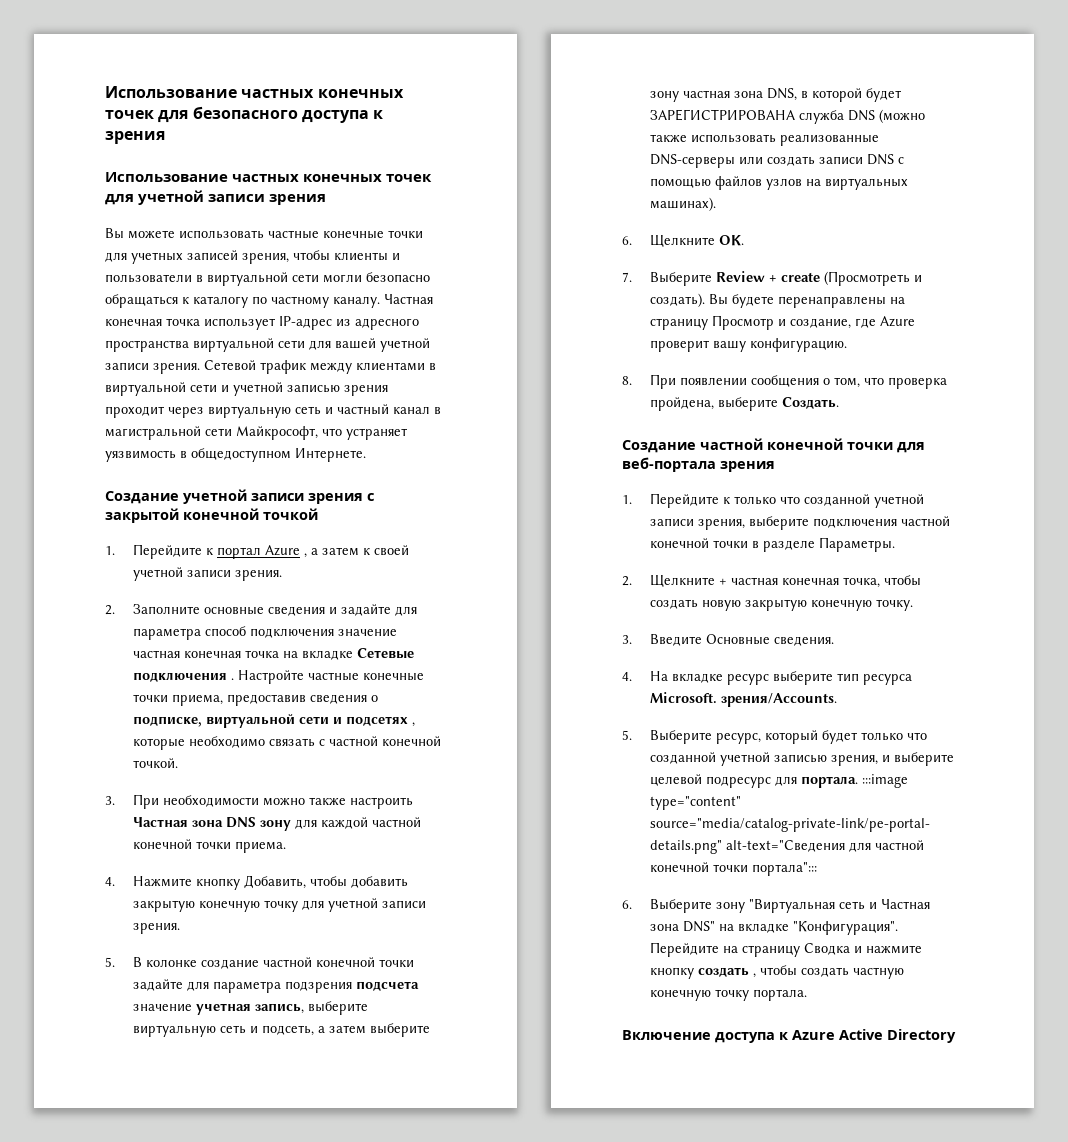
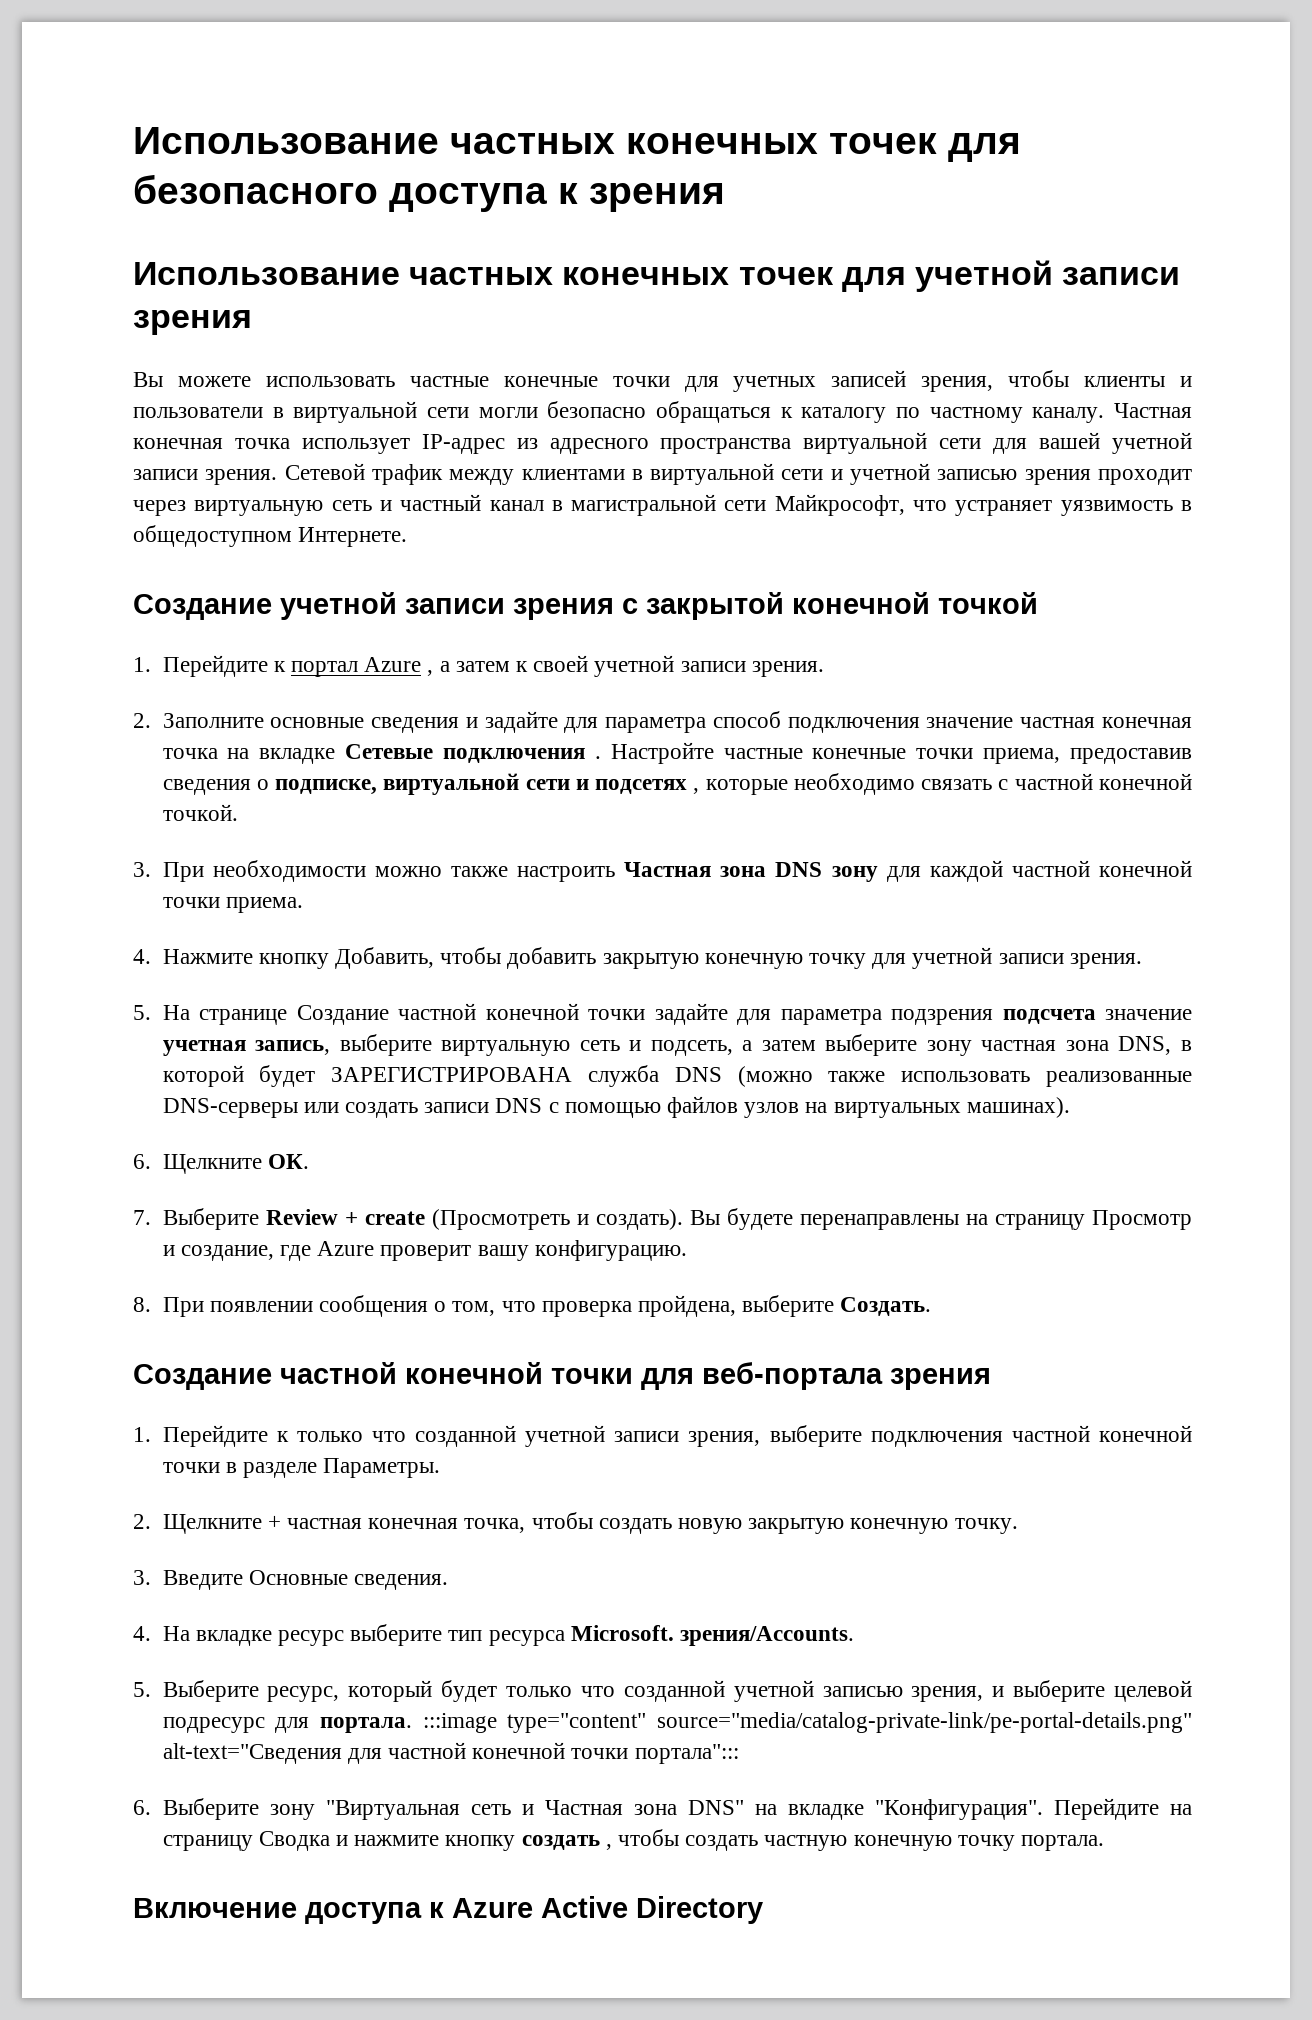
[133,957,260,969] В колонке создание -> [162,1005,389,1025] На странице Создание

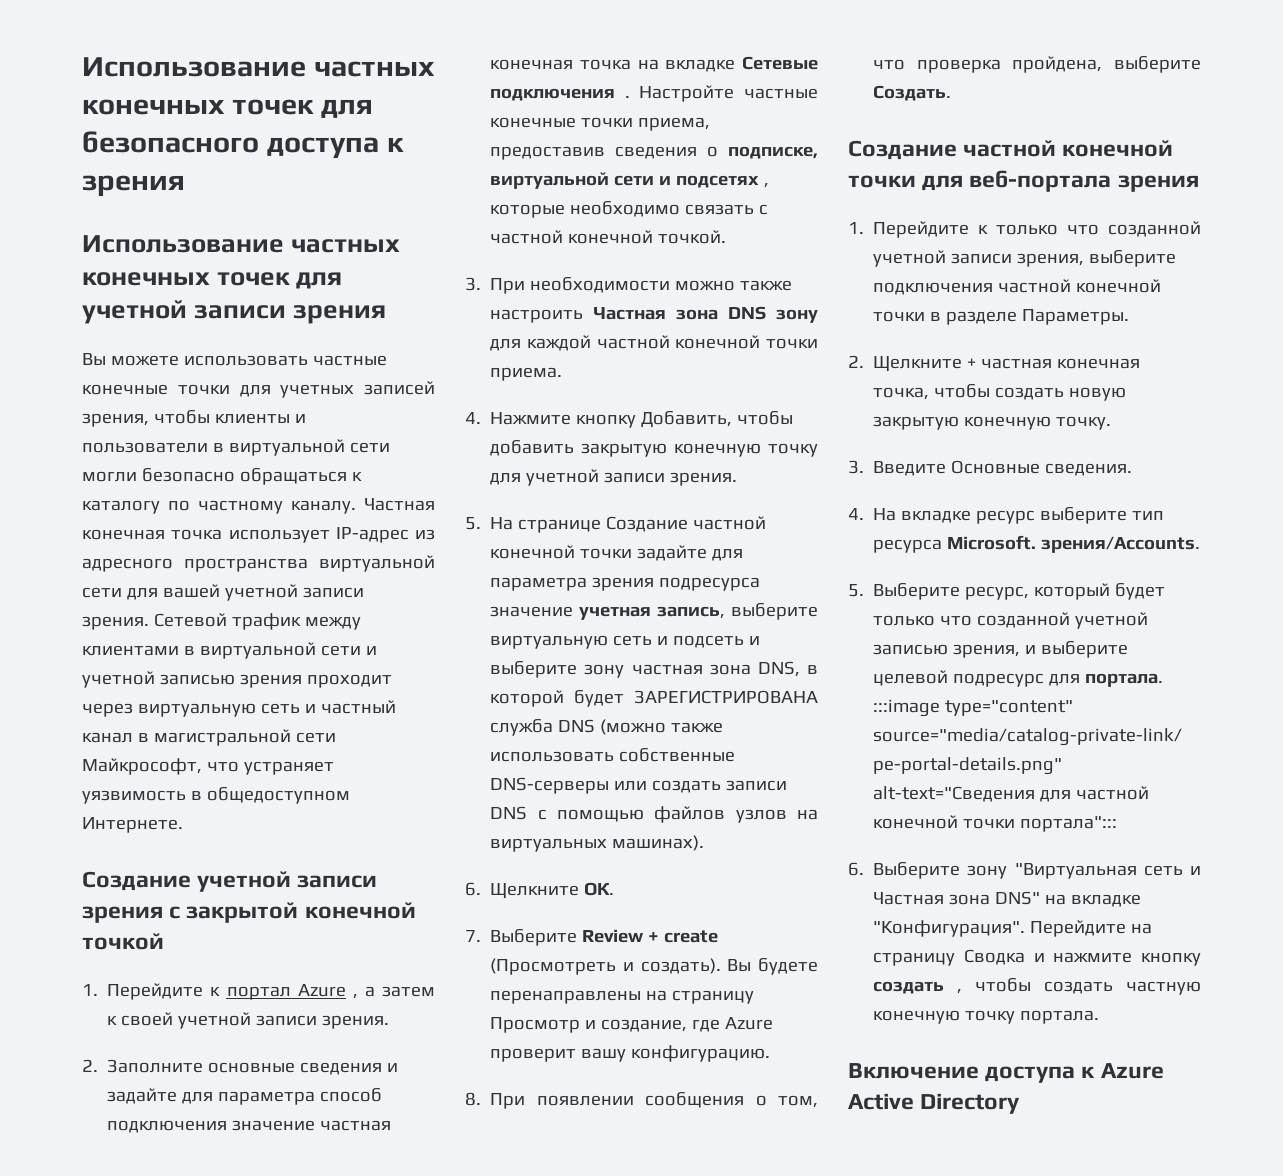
[891,1009,1096,1025] подзрения подсчета -> [592,577,761,591] зрения подресурса
[650,1040,816,1056] подсеть, а затем -> [673,635,761,648] подсеть и
[1046,1071,1192,1087] реализованные -> [619,748,736,762] собственные

